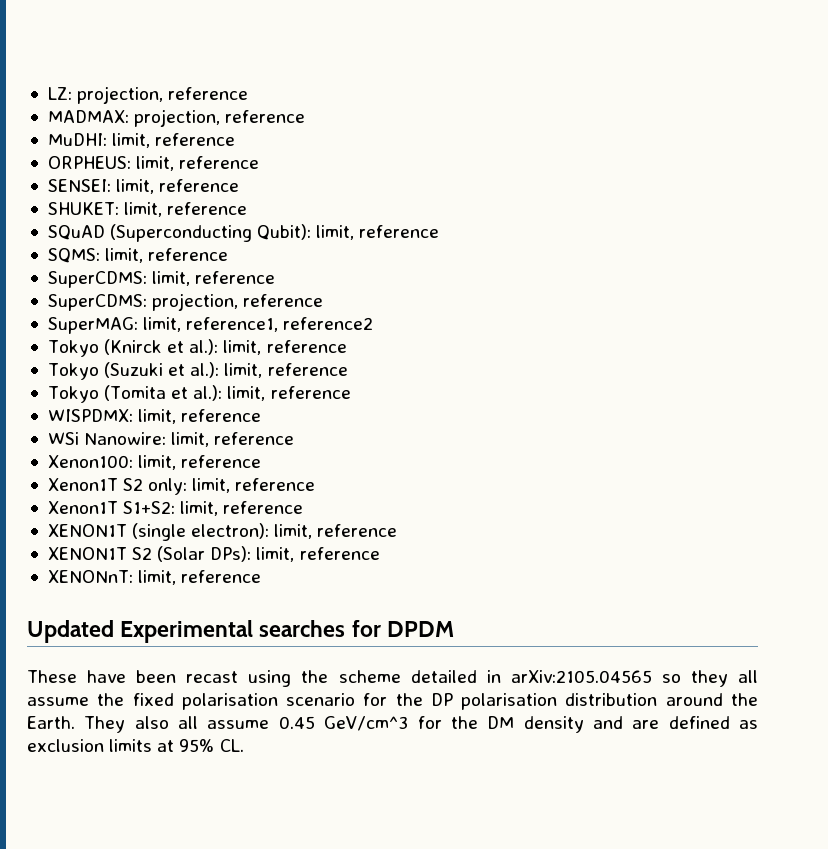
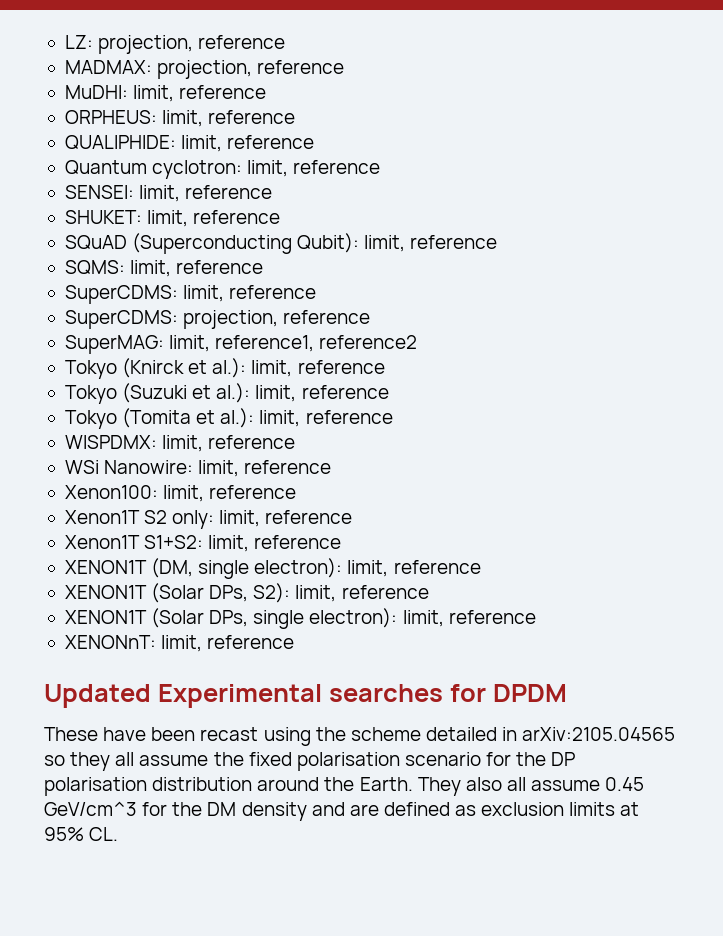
(260, 162) none -> [64,135,315,152] [64,160,381,179] // QUALIPHIDE: limit, reference // Quantum cyclotron: limit, reference
[132,523,187,541] (single -> [151,558,250,579] (DM, single
[132,546,252,562] S2 (Solar DPs): -> [151,583,429,603] [64,608,398,629] (Solar DPs, S2): limit, reference // XENON1T (Solar DPs, single electron):

